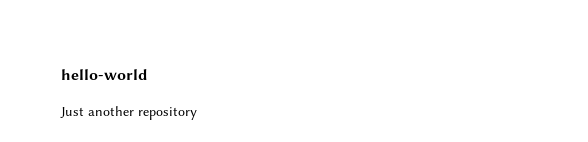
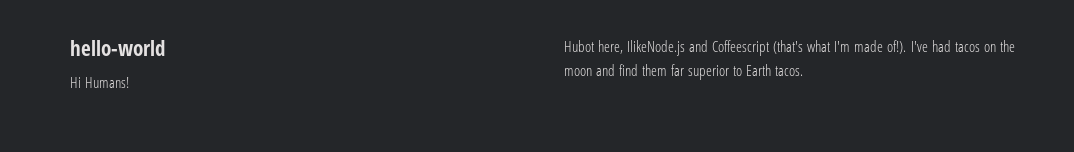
[60,106,197,120] Just another repository -> [70,77,130,88] [564,40,1015,56] [564,64,804,80] Hi Humans! // Hubot here, IlikeNode.js and Coffeescript (that's what I'm made of!). I've had tacos on the moon and find them far superior to Earth tacos.

